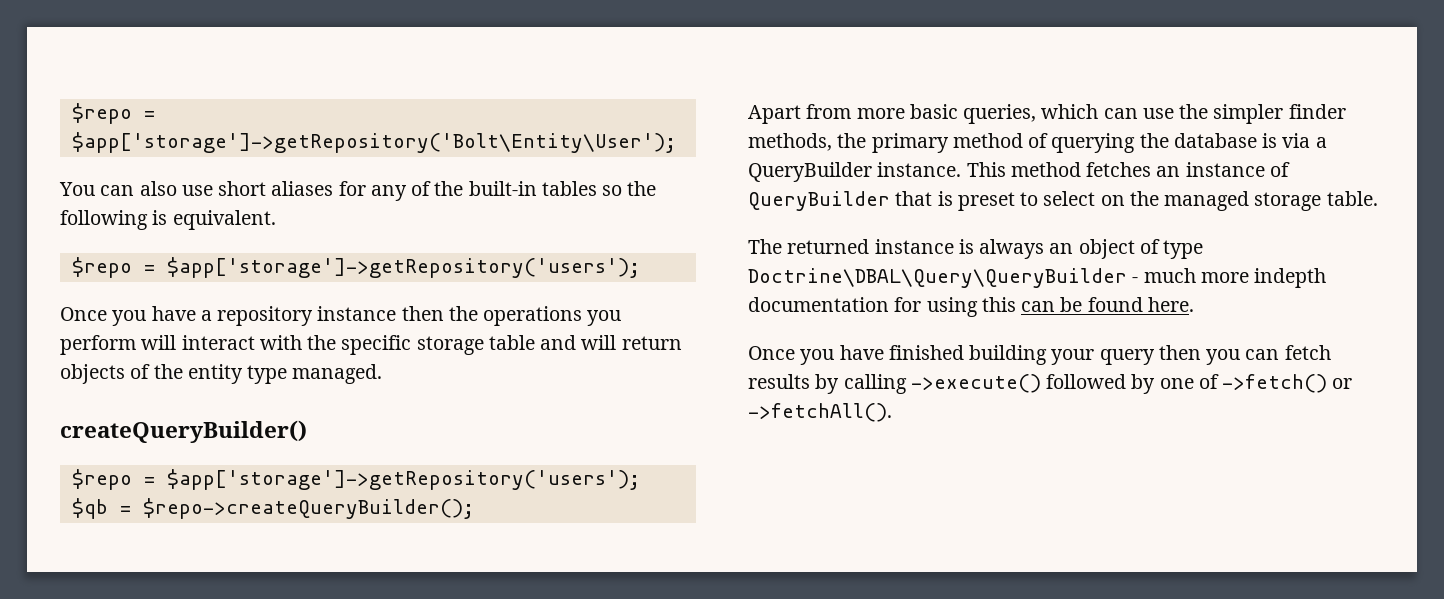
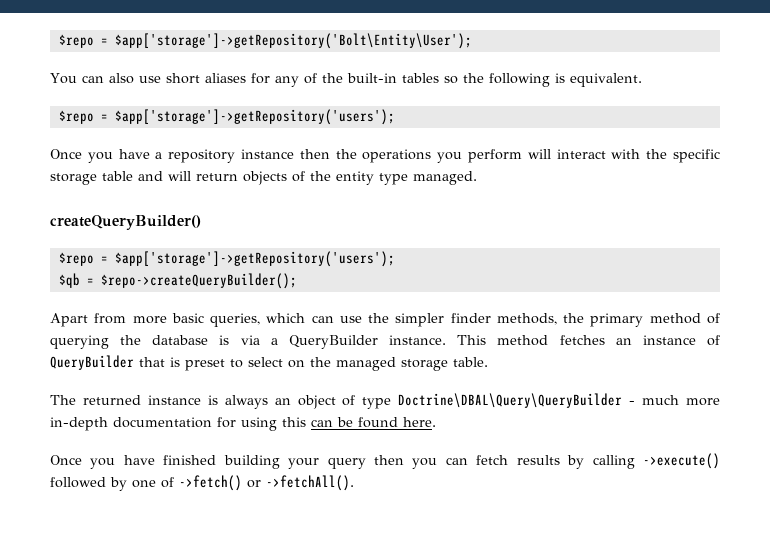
[1254,268,1327,288] indepth -> [50,417,108,431] in-depth

